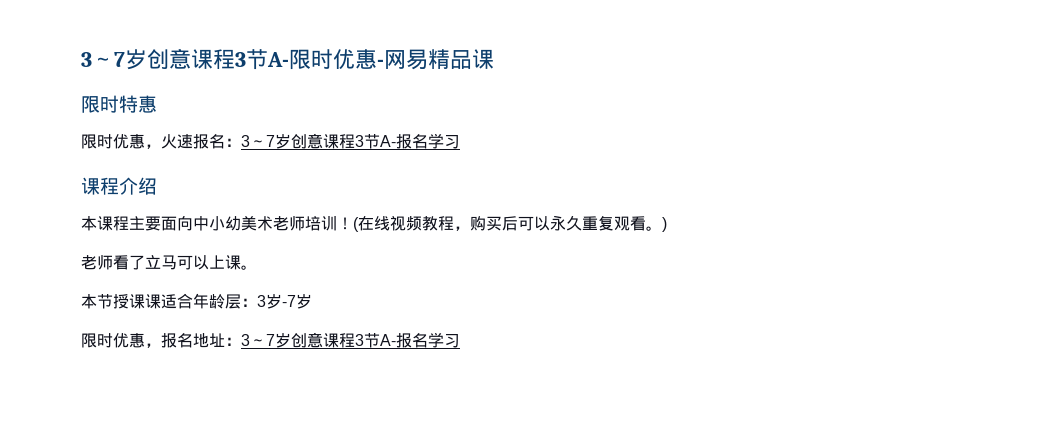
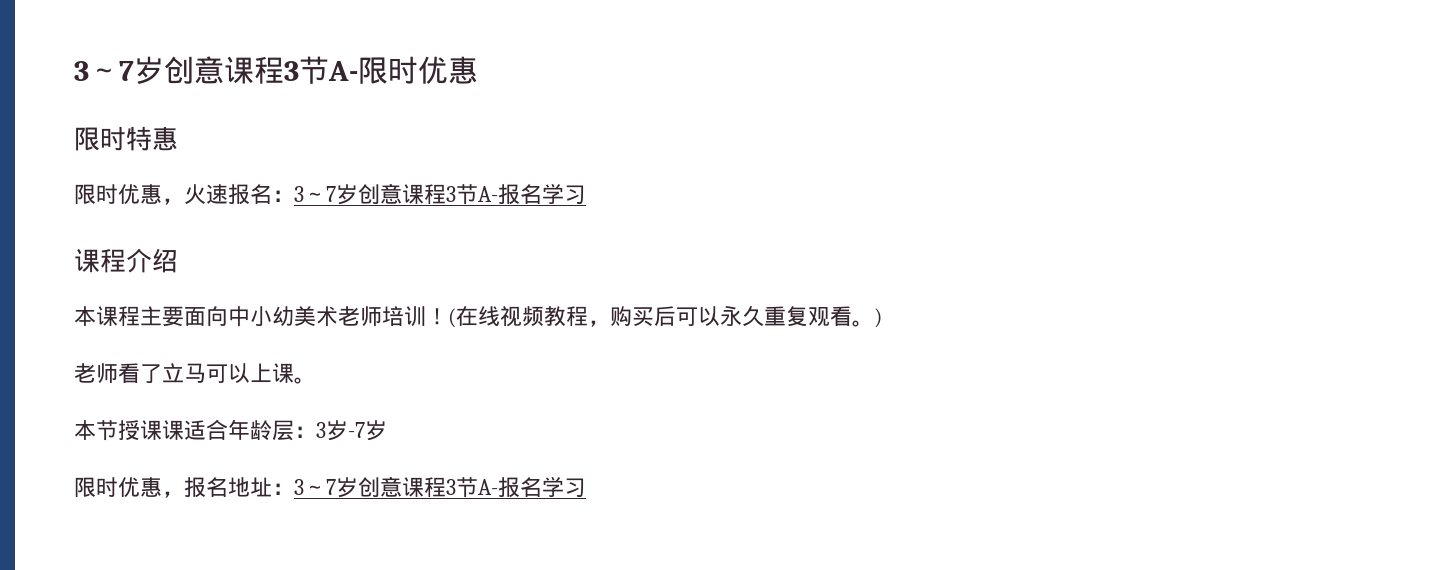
[377,49,494,70] -网易精品课 -> (478, 70) none

